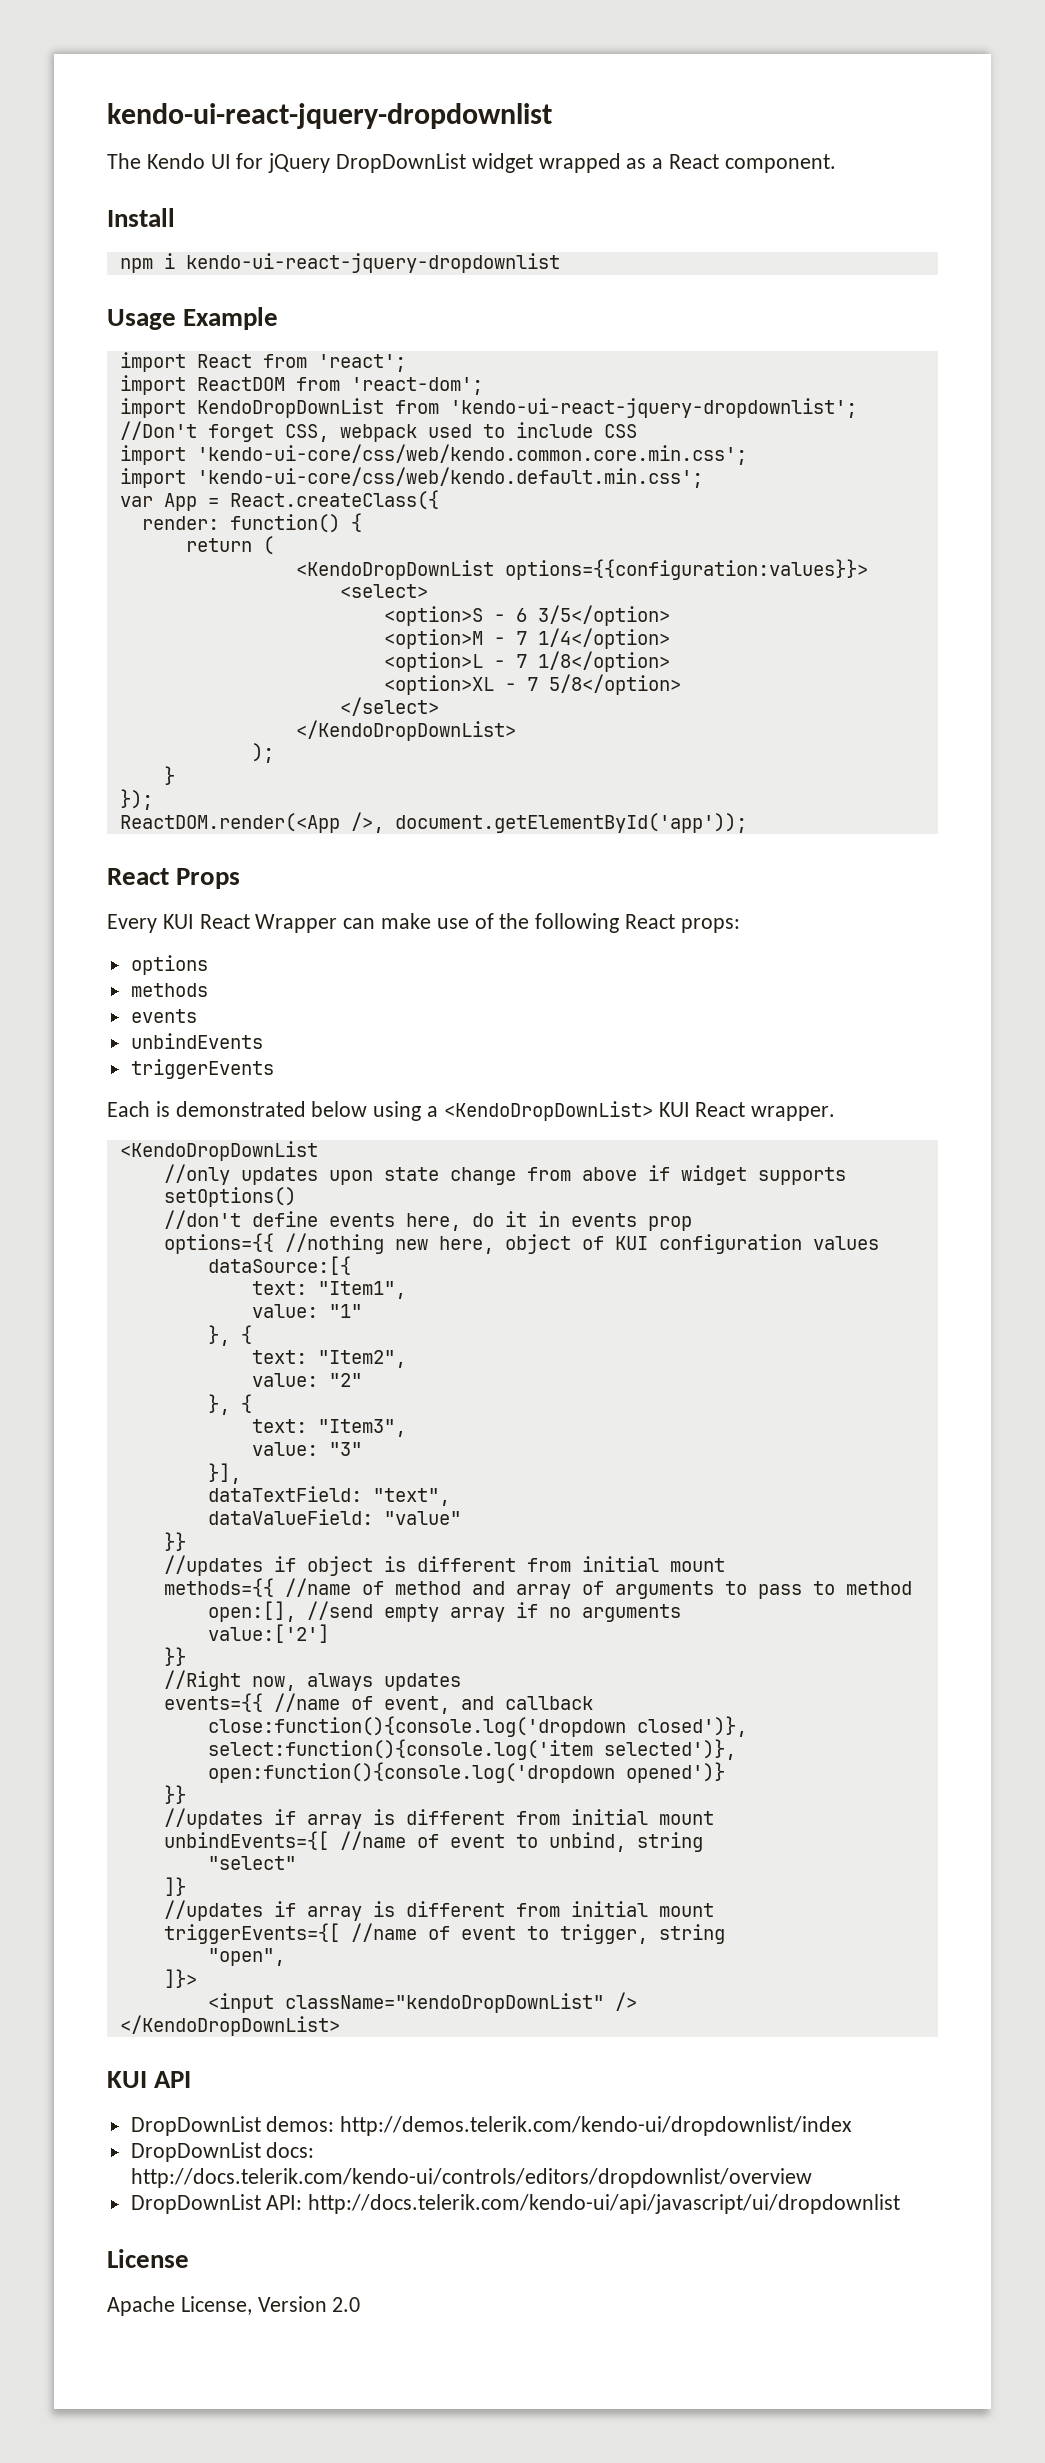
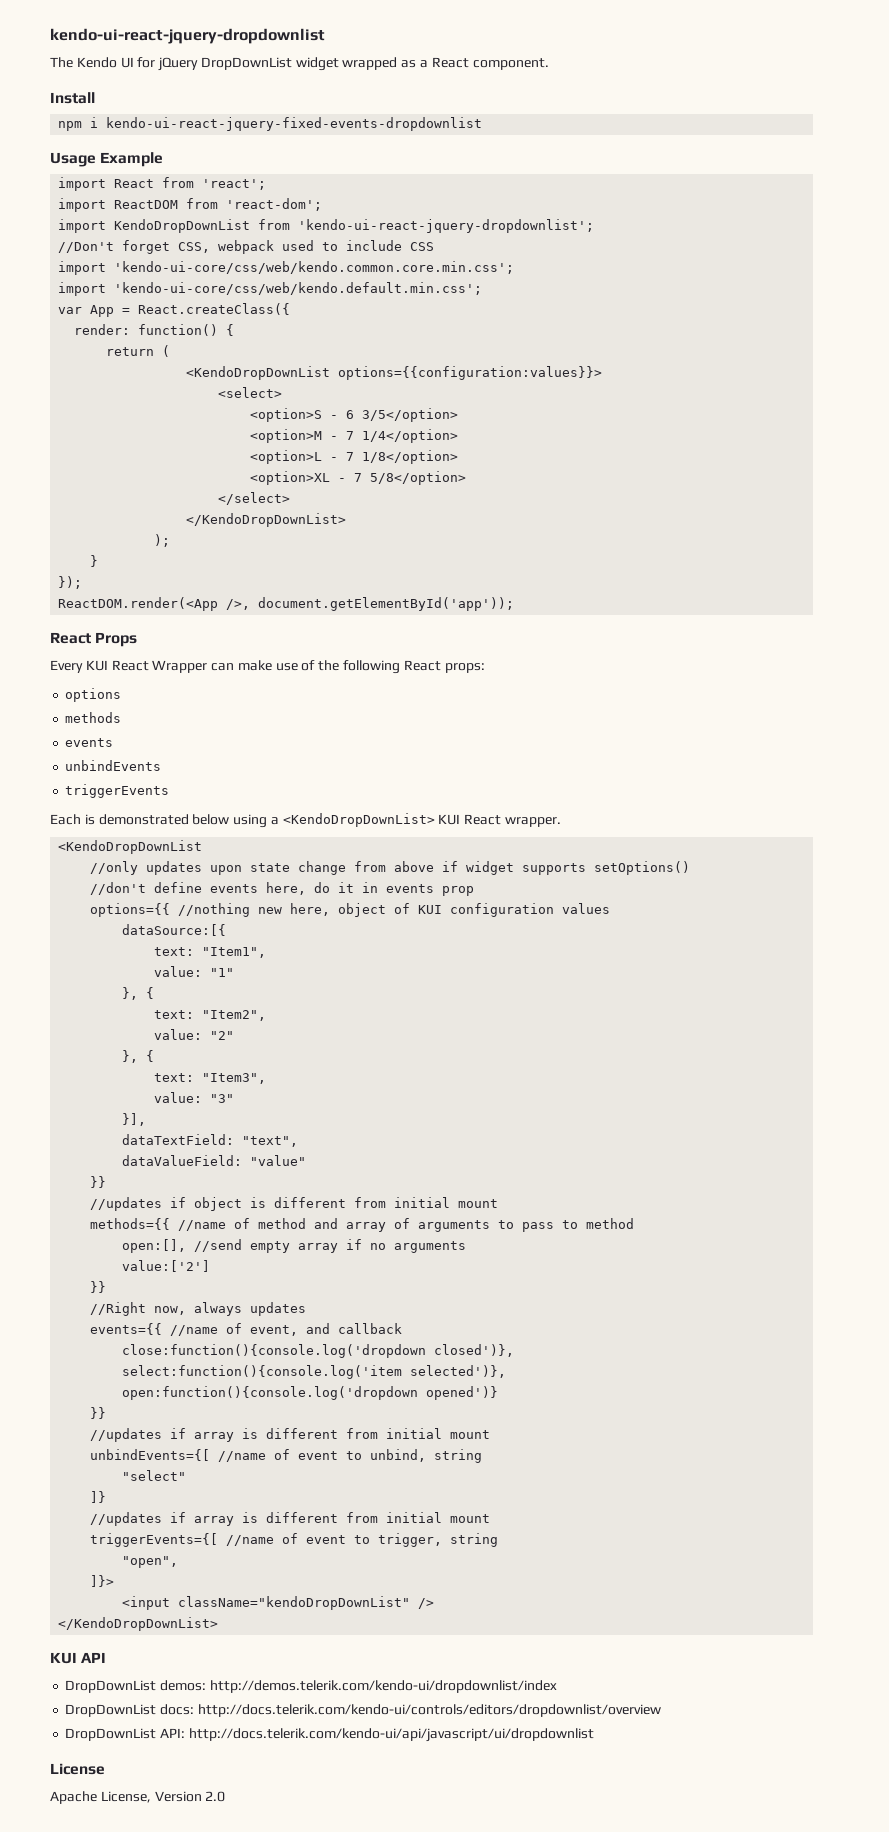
[185,253,560,273] kendo-ui-react-jquery-dropdownlist -> [106,117,483,131] kendo-ui-react-jquery-fixed-events-dropdownlist

